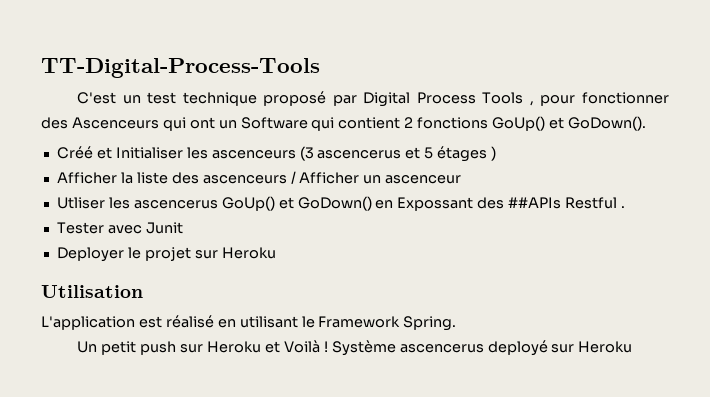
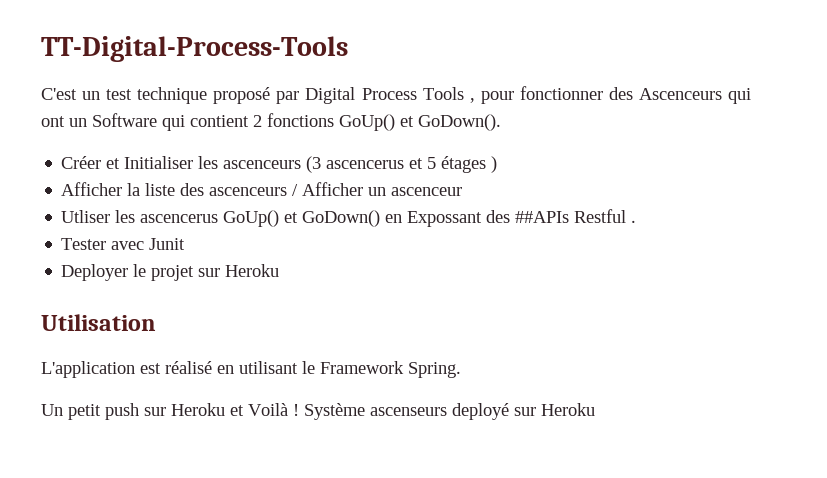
[56,146,93,159] Créé -> [61,156,102,169] Créer
[399,344,484,353] ascencerus -> [370,407,447,416] ascenseurs

